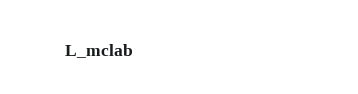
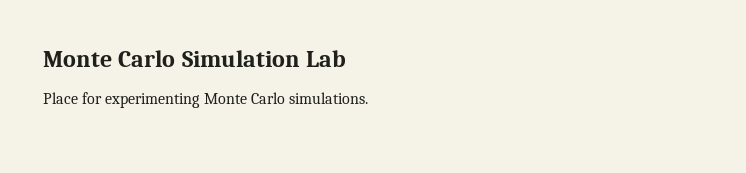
[65,44,133,58] L_mclab -> [43,50,347,67] [43,92,368,108] Monte Carlo Simulation Lab // Place for experimenting Monte Carlo simulations.

